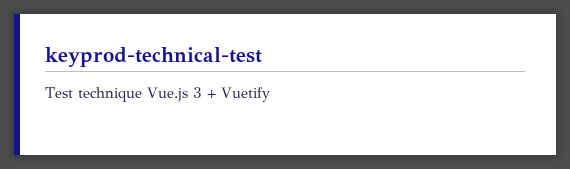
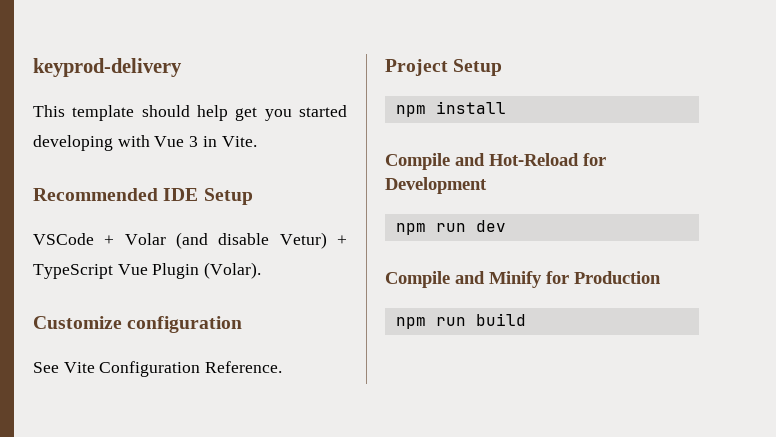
[45,47,262,67] [45,87,270,102] keyprod-technical-test // Test technique Vue.js 3 + Vuetify -> [33,58,182,77] [33,105,347,121] [33,135,257,151] [33,188,253,205] [33,232,347,249] [33,262,262,279] [33,316,243,333] [33,361,283,377] [385,59,503,76] [395,101,506,117] [385,153,606,170] [385,177,487,194] [395,220,506,235] [385,271,661,288] [395,313,526,329] keyprod-delivery // This template should help get you started developing with Vue 3 in Vite. // Recommended IDE Setup // VSCode + Volar (and disable Vetur) + TypeScript Vue Plugin (Volar). // Customize configuration // See Vite Configuration Reference. // Project Setup // npm install // Compile and Hot-Reload for Development // npm run dev // Compile and Minify for Production // npm run build

